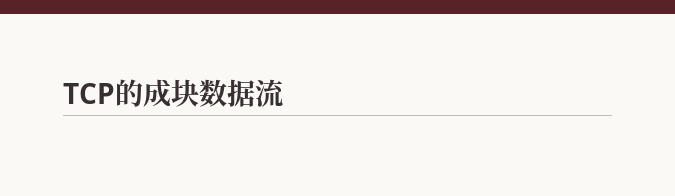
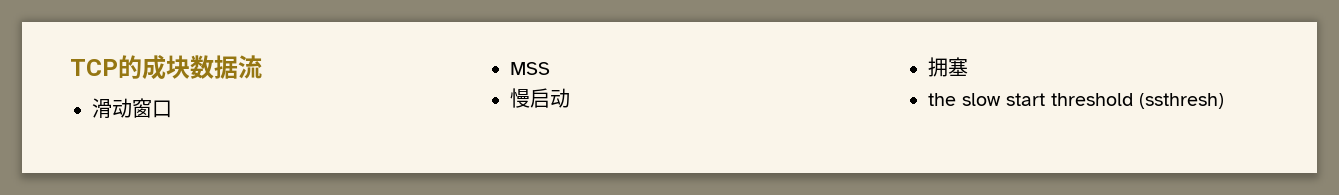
(284, 93) none -> [92,98,172,118] [510,62,550,75] [510,88,570,108] [928,57,968,77] [928,93,1224,109] // 滑动窗口 // MSS // 慢启动 // 拥塞 // the slow start threshold (ssthresh)

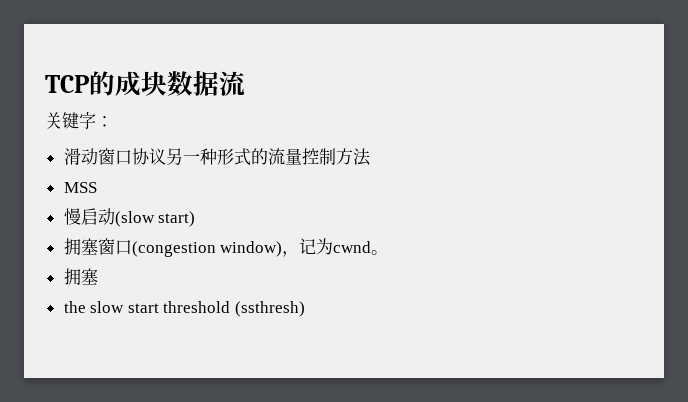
(262, 67) none -> [45,112,113,129] // 关键字：
[510,62,550,75] [510,88,570,108] // MSS // 慢启动 -> [131,148,371,166] [63,182,97,193] [63,208,196,227] [63,238,389,257] 协议另一种形式的流量控制方法 // MSS // 慢启动(slow start) // 拥塞窗口(congestion window)，记为cwnd。

